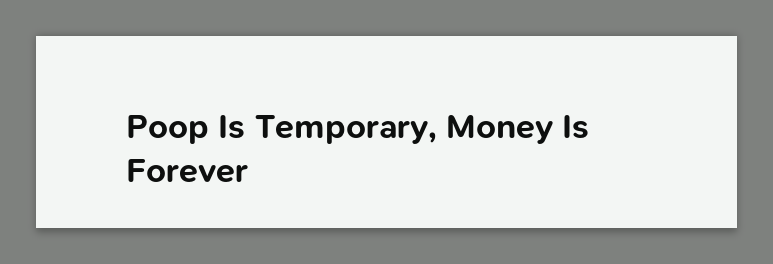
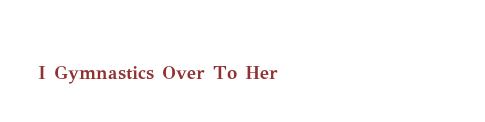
[126,115,590,144] [126,159,248,183] Poop Is Temporary, Money Is Forever -> [38,65,278,84] I Gymnastics Over To Her

